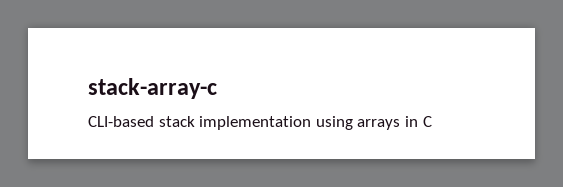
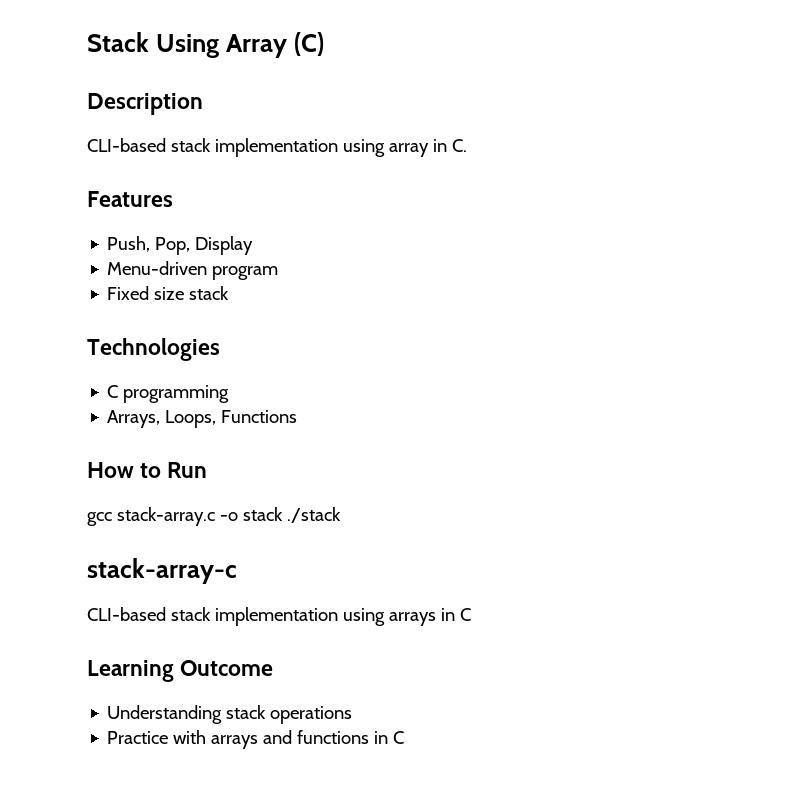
(88, 88) none -> [87,32,325,58] [87,93,203,115] [87,138,467,157] [87,191,173,207] [107,236,254,255] [107,261,279,280] [107,286,230,300] [87,338,220,361] [107,385,230,403] [107,410,298,428] [87,462,208,478] [87,507,341,526] Stack Using Array (C) // Description // CLI-based stack implementation using array in C. // Features // Push, Pop, Display // Menu-driven program // Fixed size stack // Technologies // C programming // Arrays, Loops, Functions // How to Run // gcc stack-array.c -o stack ./stack //
(432, 121) none -> [87,660,274,682] [107,705,353,724] [107,730,405,749] // Learning Outcome // Understanding stack operations // Practice with arrays and functions in C

